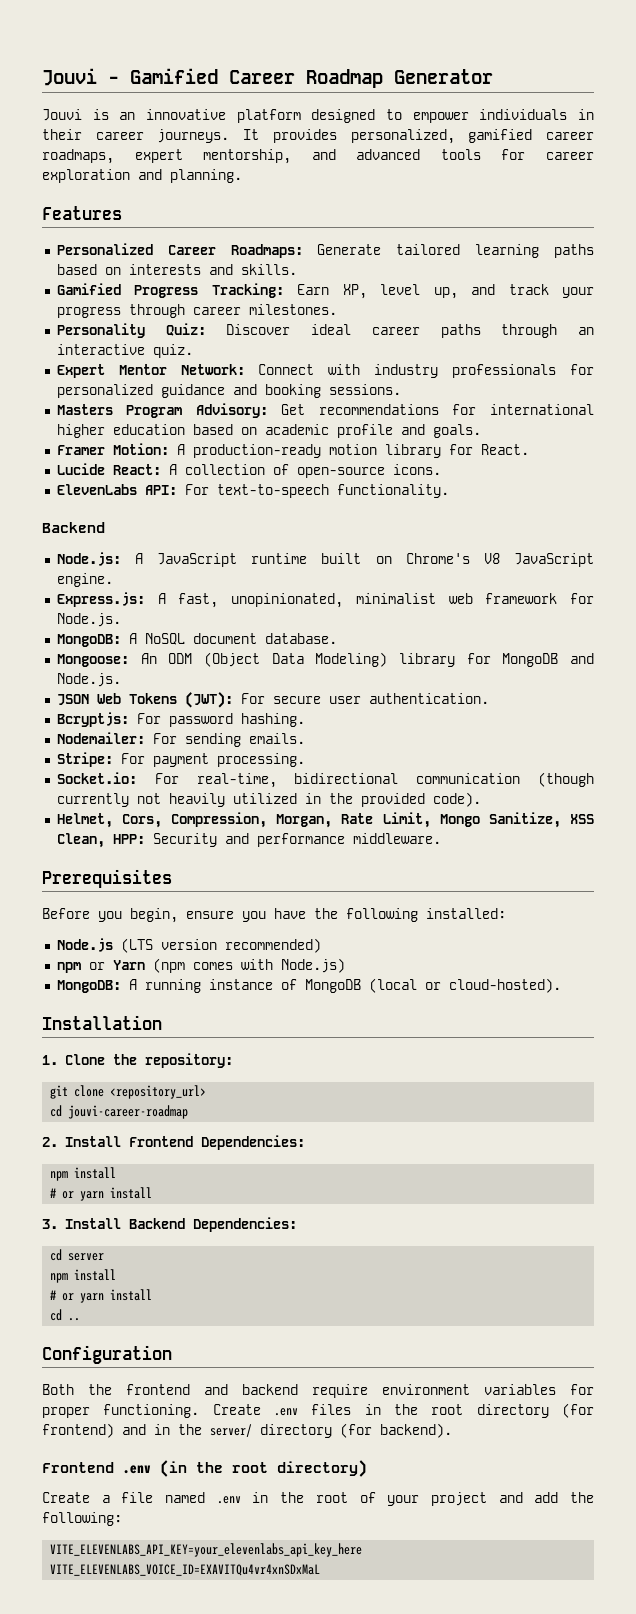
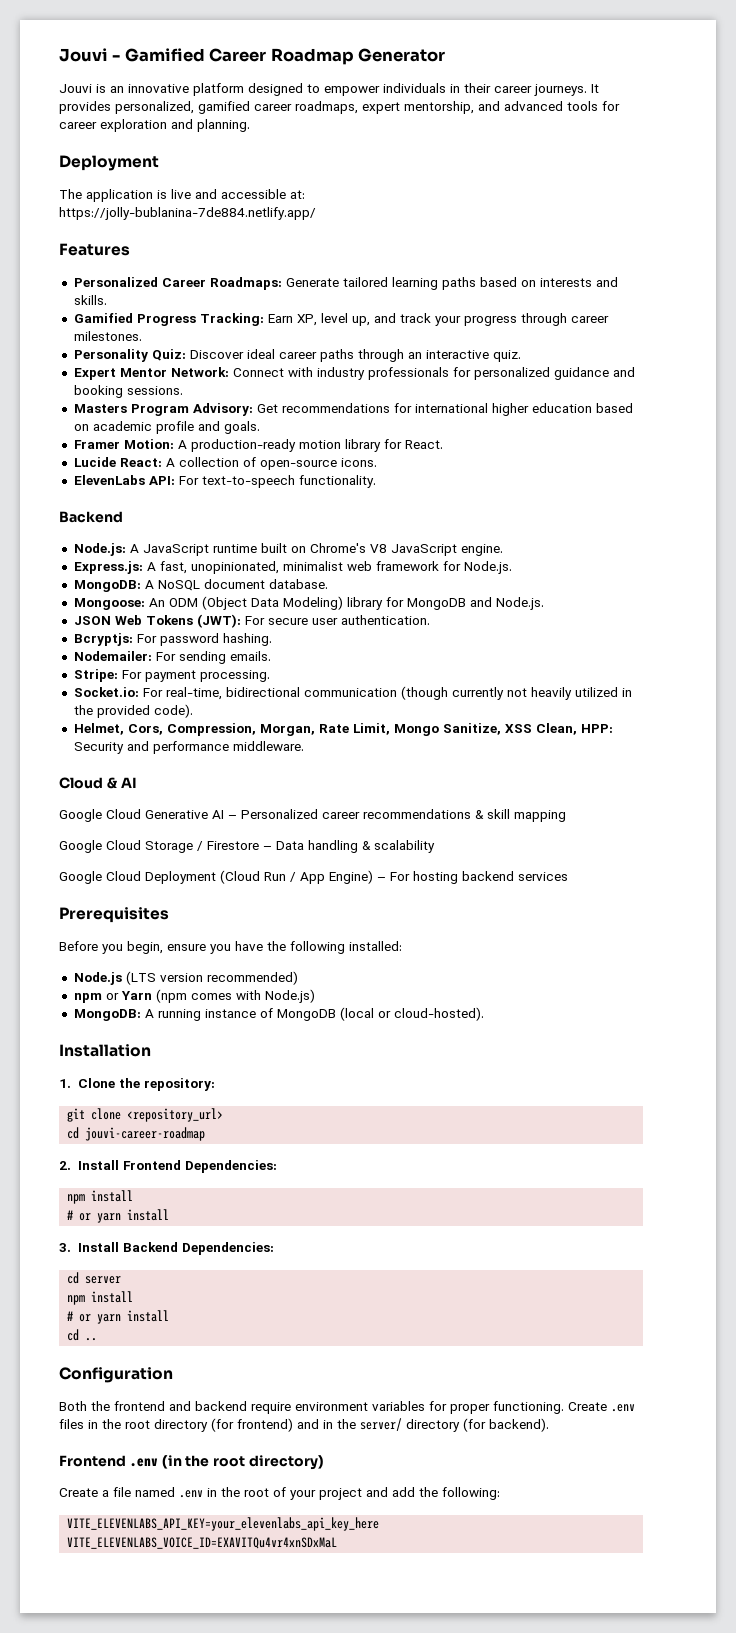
(242, 176) none -> [59,155,159,171] [59,189,305,202] [59,207,316,220] // Deployment // The application is live and accessible at: // https://jolly-bublanina-7de884.netlify.app/
(441, 838) none -> [59,777,137,789] [59,809,566,822] [59,840,435,853] [59,870,568,884] // Cloud & AI // Google Cloud Generative AI – Personalized career recommendations & skill mapping // Google Cloud Storage / Firestore – Data handling & scalability // Google Cloud Deployment (Cloud Run / App Engine) – For hosting backend services

